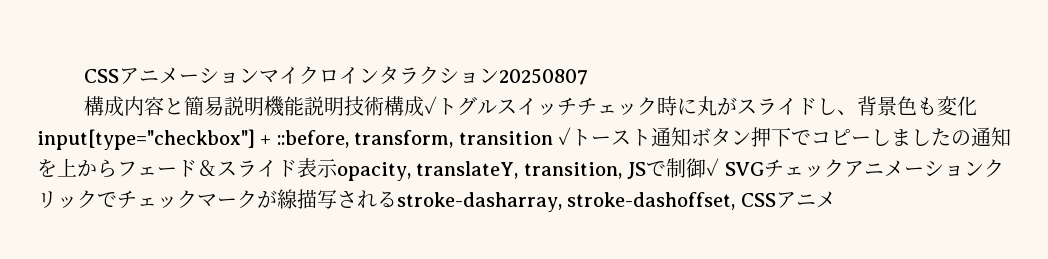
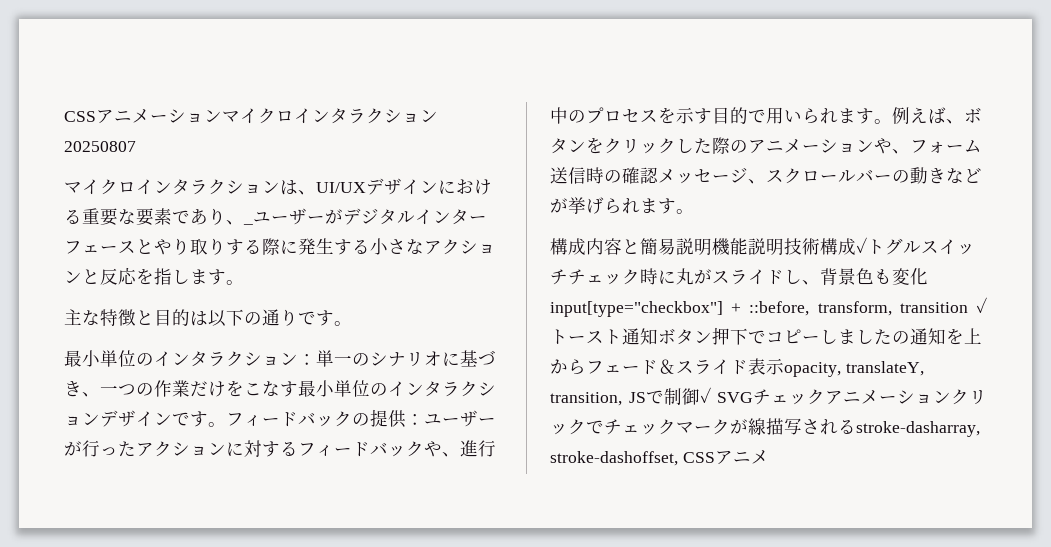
(589, 76) none -> [64,178,492,195] [64,208,253,226] [253,208,487,225] [64,238,496,255] [64,267,244,285] [64,309,352,327] [64,350,496,367] [64,380,496,397] [64,409,496,428] [64,440,496,457] [550,107,982,124] [550,137,982,154] [550,167,982,184] [550,197,694,214] // マイクロインタラクションは、UI/UXデザインにおける重要な要素であり、_ユーザーがデジタルインターフェースとやり取りする際に発生する小さなアクションと反応を指します。 // 主な特徴と目的は以下の通りです。 // 最小単位のインタラクション：単一のシナリオに基づき、一つの作業だけをこなす最小単位のインタラクションデザインです。フィードバックの提供：ユーザーが行ったアクションに対するフィードバックや、進行中のプロセスを示す目的で用いられます。例えば、ボタンをクリックした際のアニメーションや、フォーム送信時の確認メッセージ、スクロールバーの動きなどが挙げられます。

